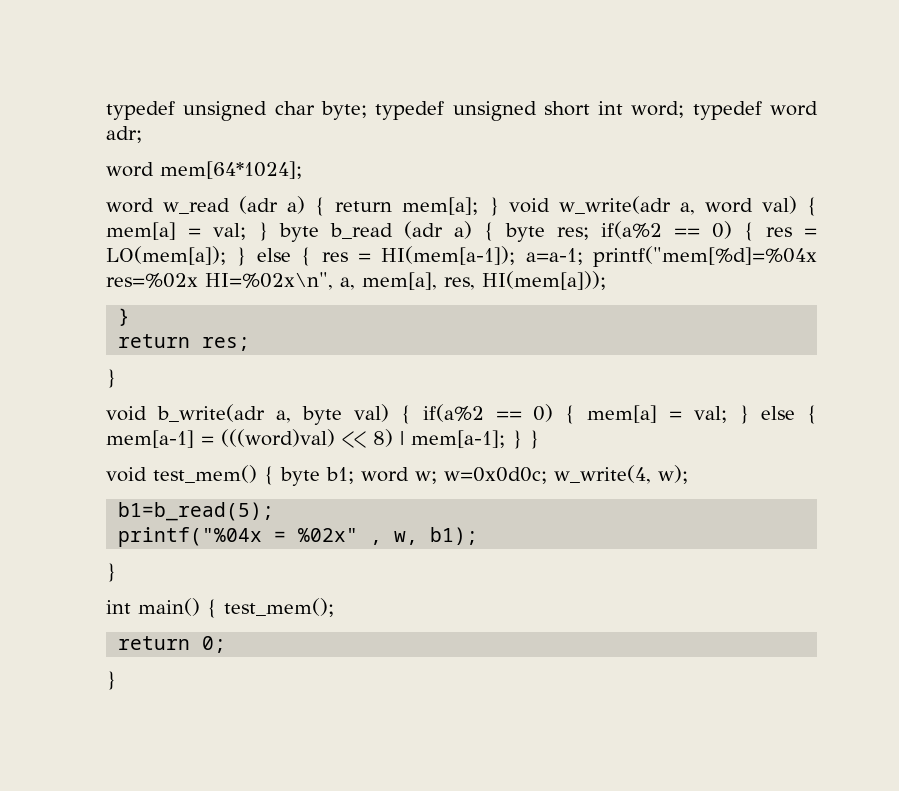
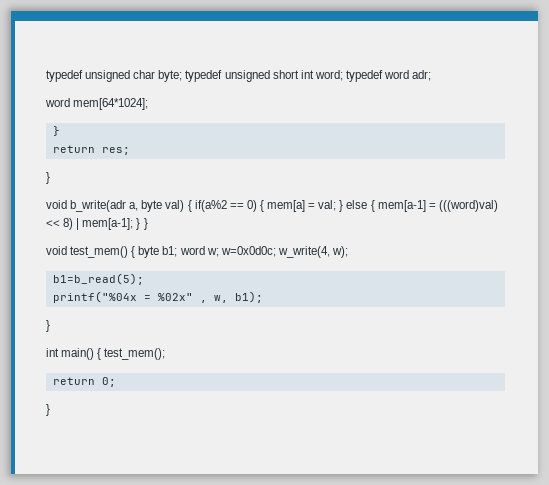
[106,196,818,216] [106,221,817,242] [106,246,817,267] [106,271,606,290] // word w_read (adr a) { return mem[a]; } void w_write(adr a, word val) { mem[a] = val; } byte b_read (adr a) { byte res; if(a%2 == 0) { res = LO(mem[a]); } else { res = HI(mem[a-1]); a=a-1; printf("mem[%d]=%04x res=%02x HI=%02x\n", a, mem[a], res, HI(mem[a])); -> (149, 104) none

